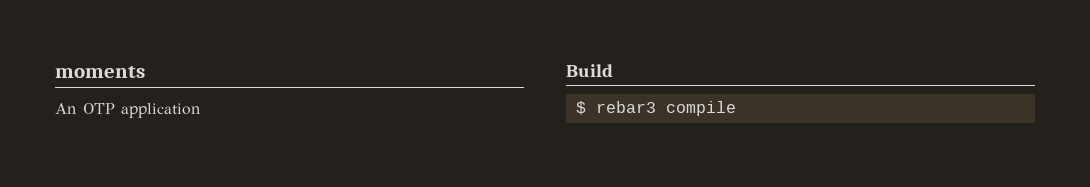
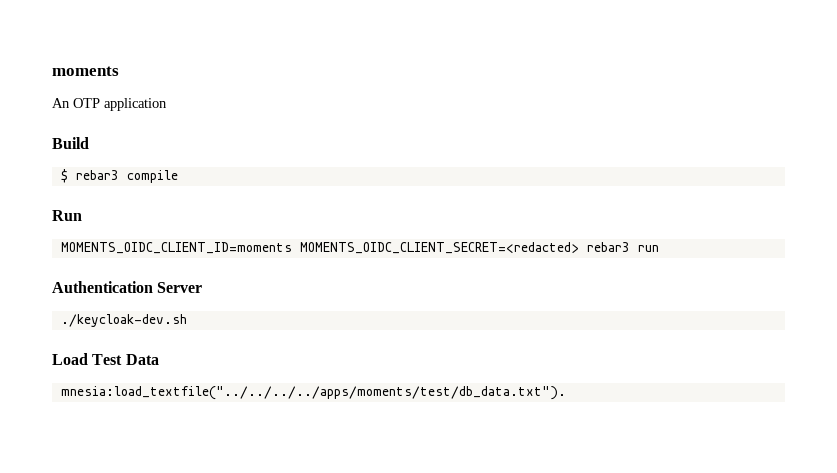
(736, 108) none -> [52,210,82,221] [60,242,659,254] [52,281,203,293] [60,314,187,327] [52,353,159,365] [60,386,566,400] // Run // MOMENTS_OIDC_CLIENT_ID=moments MOMENTS_OIDC_CLIENT_SECRET=<redacted> rebar3 run // Authentication Server // ./keycloak-dev.sh // Load Test Data // mnesia:load_textfile("../../../../apps/moments/test/db_data.txt").

